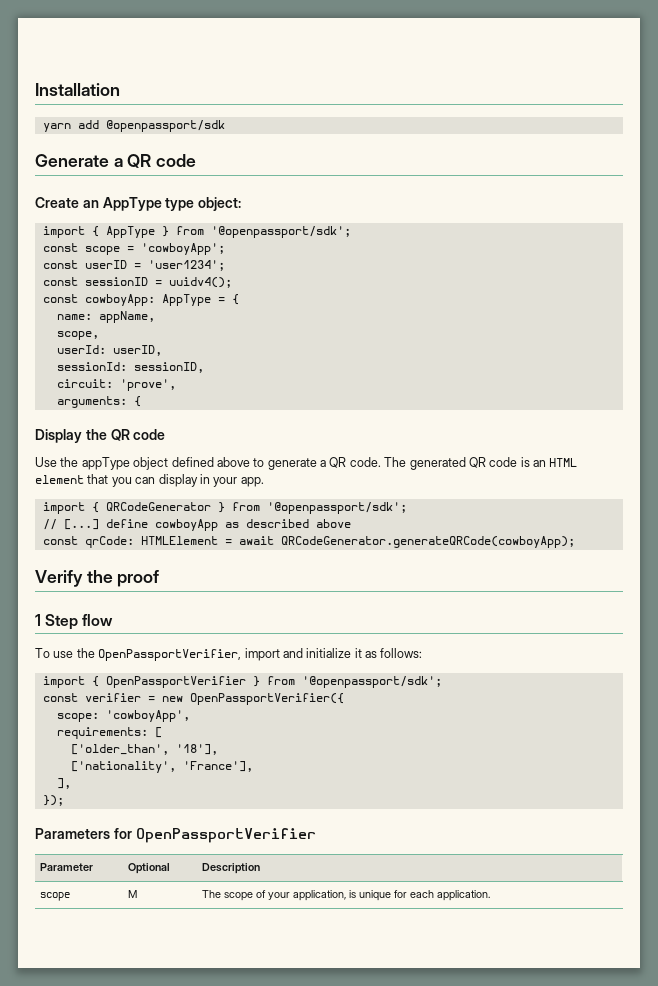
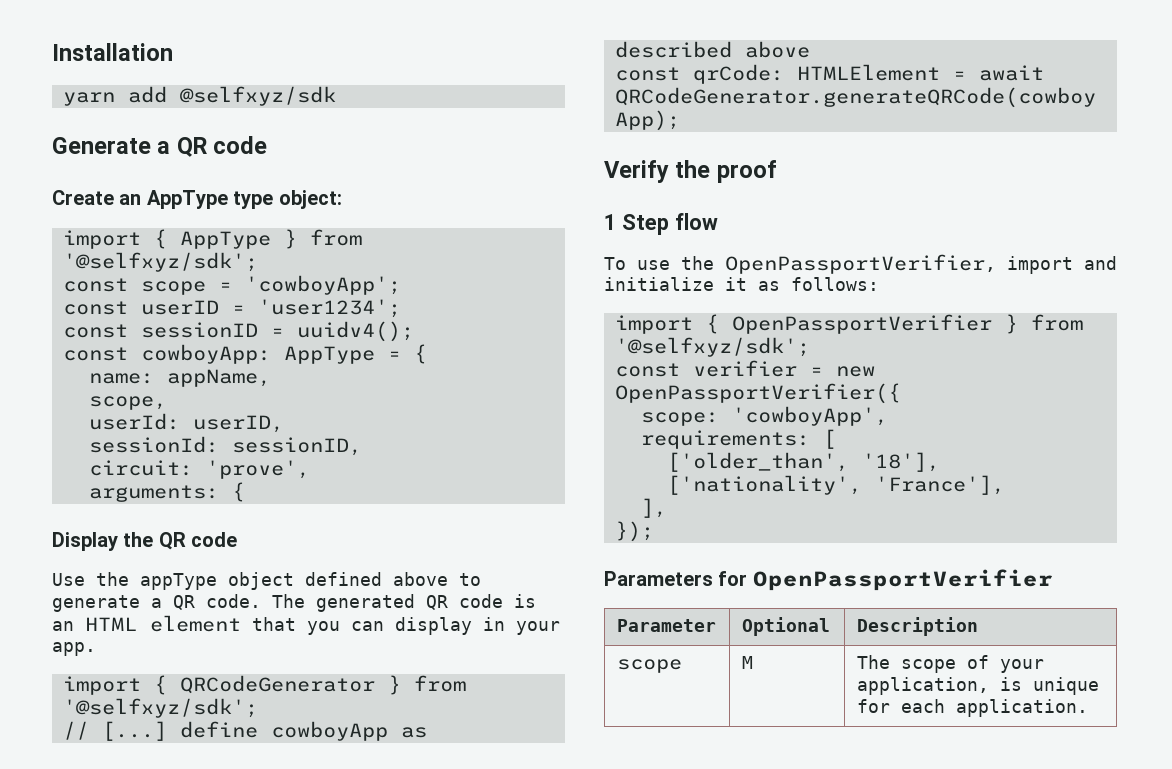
[105,120,225,132] @openpassport/sdk -> [179,86,336,106] @selfxyz/sdk
[210,226,351,238] '@openpassport/sdk'; -> [62,252,258,272] '@selfxyz/sdk';
[266,502,407,514] '@openpassport/sdk'; -> [62,698,258,718] '@selfxyz/sdk';
[301,676,442,688] '@openpassport/sdk'; -> [614,337,810,357] '@selfxyz/sdk';

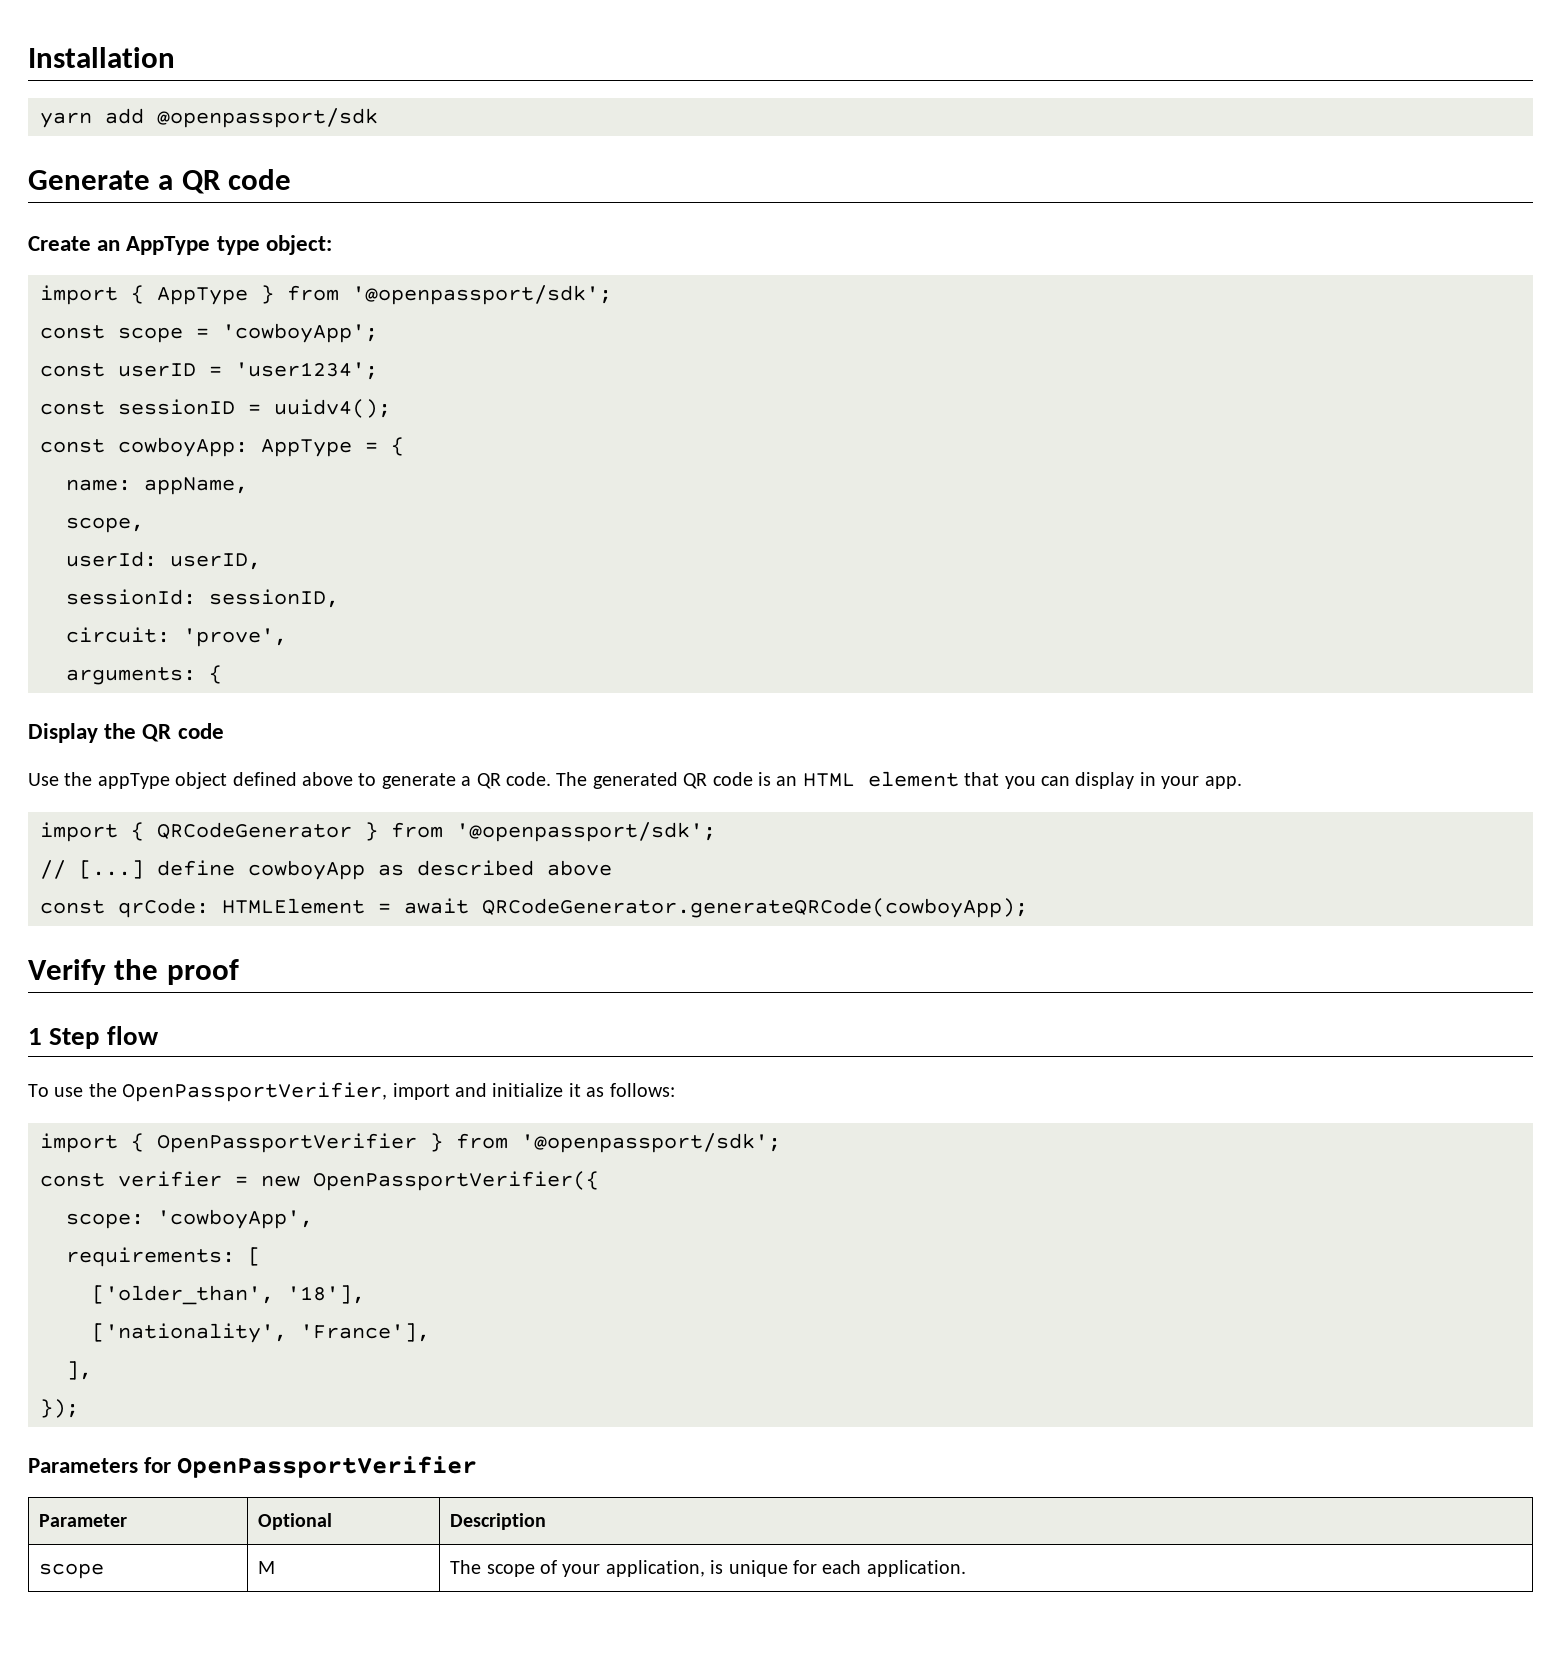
[179,86,336,106] @selfxyz/sdk -> [157,108,378,128] @openpassport/sdk
[62,252,258,272] '@selfxyz/sdk'; -> [352,285,612,305] '@openpassport/sdk';
[62,698,258,718] '@selfxyz/sdk'; -> [456,822,716,842] '@openpassport/sdk';
[614,337,810,357] '@selfxyz/sdk'; -> [521,1133,781,1153] '@openpassport/sdk';

